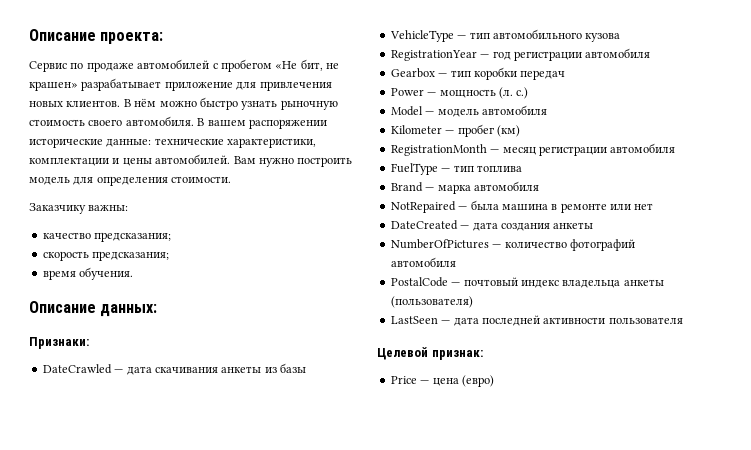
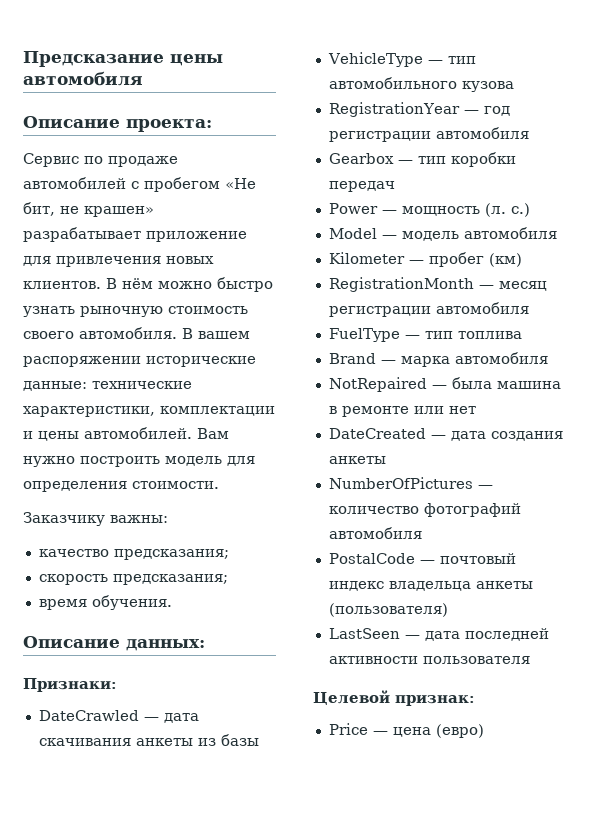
(29, 35) none -> [23,51,223,67] [23,71,143,86] Предсказание цены автомобиля //

